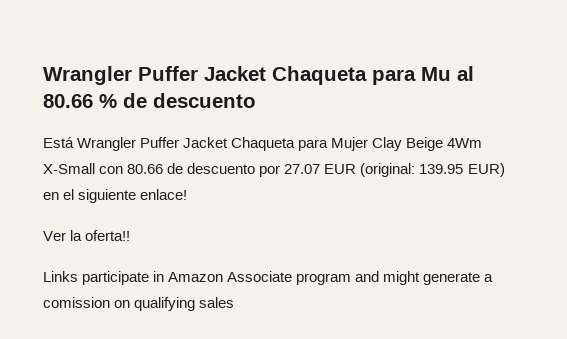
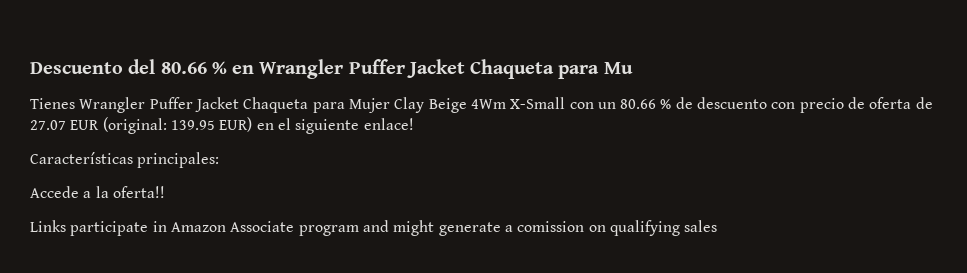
(43, 75) none -> [30,59,255,74] Descuento del 80.66 % en
[457,66,474,81] [43,93,256,108] [43,137,74,148] al 80.66 % de descuento // Está -> [30,98,75,109] // Tienes
[127,163,281,177] 80.66 de descuento por -> [597,97,933,113] un 80.66 % de descuento con precio de oferta de
[43,231,66,241] Ver -> [30,152,220,168] [30,186,92,198] Características principales: // Accede a

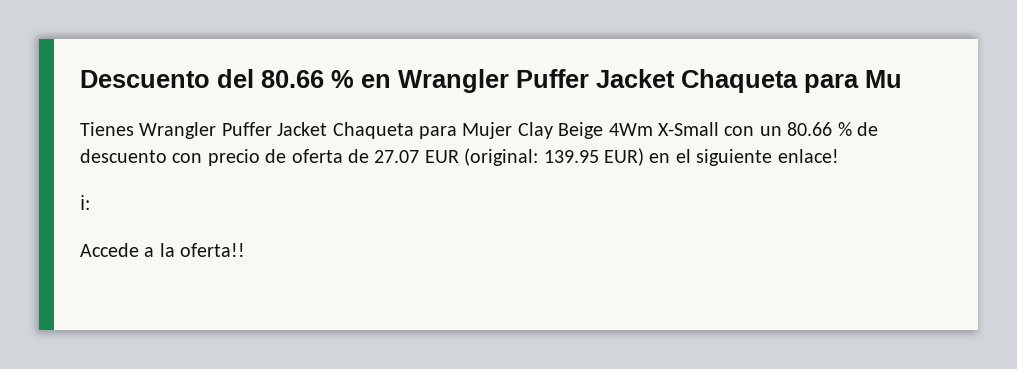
[30,152,220,168] Características principales: -> [80,195,90,210] ℹ:
[30,220,718,236] // Links participate in Amazon Associate program and might generate a comission on qualifying sales -> (246, 250) none

